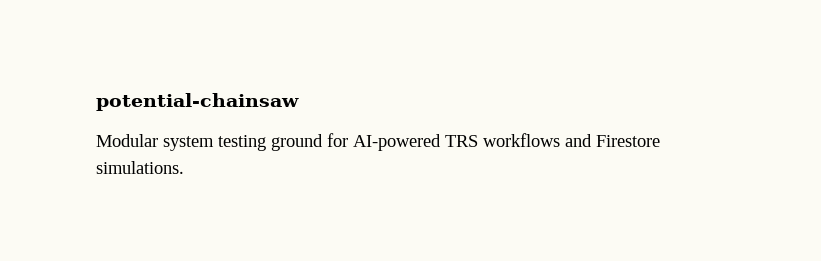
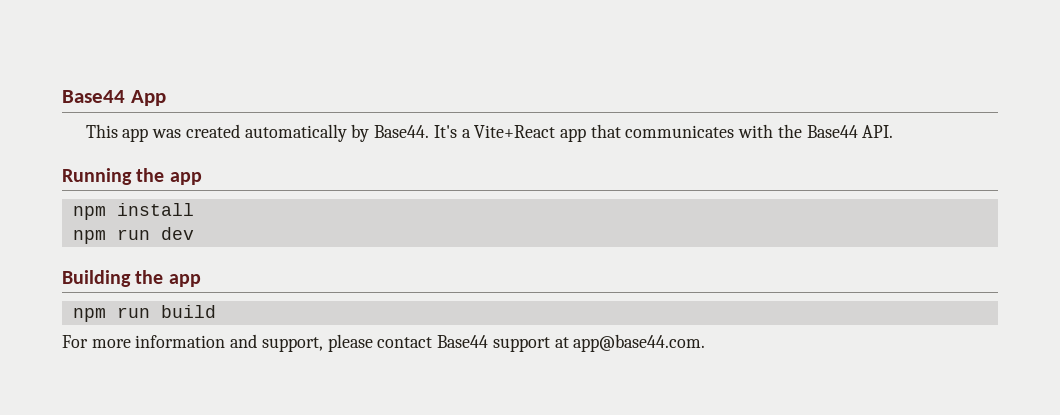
[96,93,299,111] [96,133,660,151] [96,161,184,174] potential-chainsaw // Modular system testing ground for AI-powered TRS workflows and Firestore simulations. -> [62,90,166,106] [85,124,894,142] [62,168,202,185] [72,203,194,220] [72,227,194,244] [62,270,201,287] [72,305,216,322] [62,334,706,352] Base44 App // This app was created automatically by Base44. It's a Vite+React app that communicates with the Base44 API. // Running the app // npm install // npm run dev // Building the app // npm run build // For more information and support, please contact Base44 support at app@base44.com.

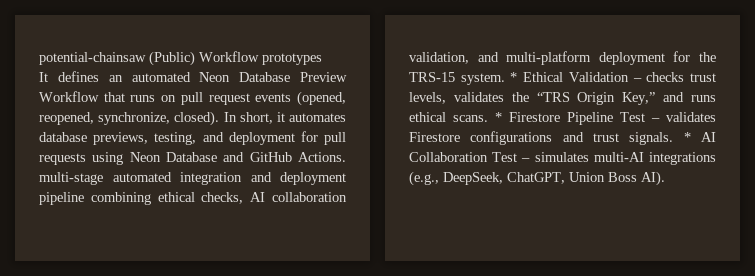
[62,90,166,106] [85,124,894,142] [62,168,202,185] [72,203,194,220] [72,227,194,244] [62,270,201,287] [72,305,216,322] [62,334,706,352] Base44 App // This app was created automatically by Base44. It's a Vite+React app that communicates with the Base44 API. // Running the app // npm install // npm run dev // Building the app // npm run build // For more information and support, please contact Base44 support at app@base44.com. -> [39,51,322,66] [39,71,347,82] [39,91,346,106] [39,111,346,126] [39,131,346,145] [39,152,346,165] [39,172,346,185] [39,192,347,205] [409,51,716,65] [409,72,716,85] [409,92,716,105] [409,112,716,125] [409,131,716,145] [409,152,716,165] [409,171,665,186] potential-chainsaw (Public) Workflow prototypes // It defines an automated Neon Database Preview Workflow that runs on pull request events (opened, reopened, synchronize, closed). In short, it automates database previews, testing, and deployment for pull requests using Neon Database and GitHub Actions. multi-stage automated integration and deployment pipeline combining ethical checks, AI collaboration validation, and multi-platform deployment for the TRS-15 system. * Ethical Validation – checks trust levels, validates the “TRS Origin Key,” and runs ethical scans. * Firestore Pipeline Test – validates Firestore configurations and trust signals. * AI Collaboration Test – simulates multi-AI integrations (e.g., DeepSeek, ChatGPT, Union Boss AI).

